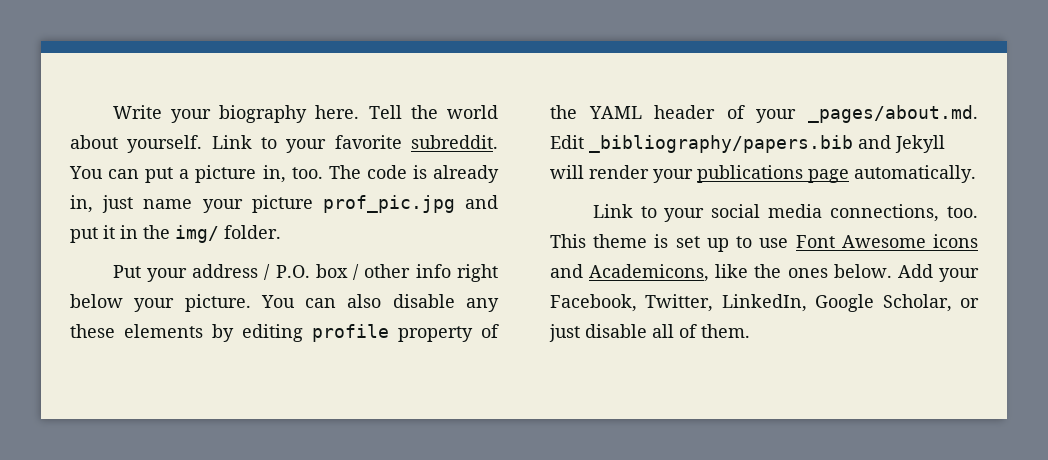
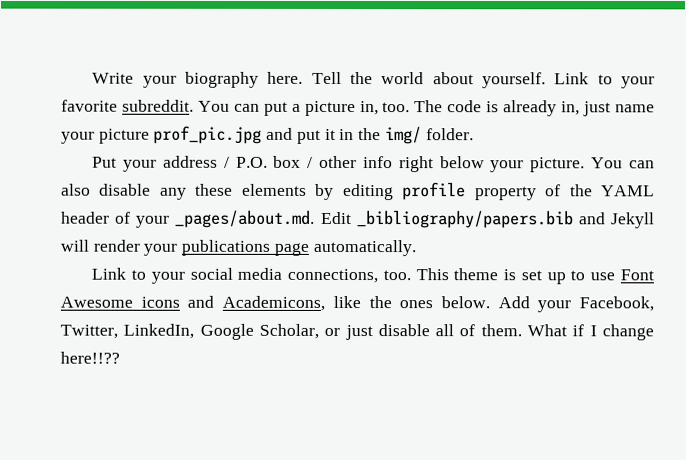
(750, 331) none -> [527,324,654,341] [60,351,120,364] What if I change here!!??

